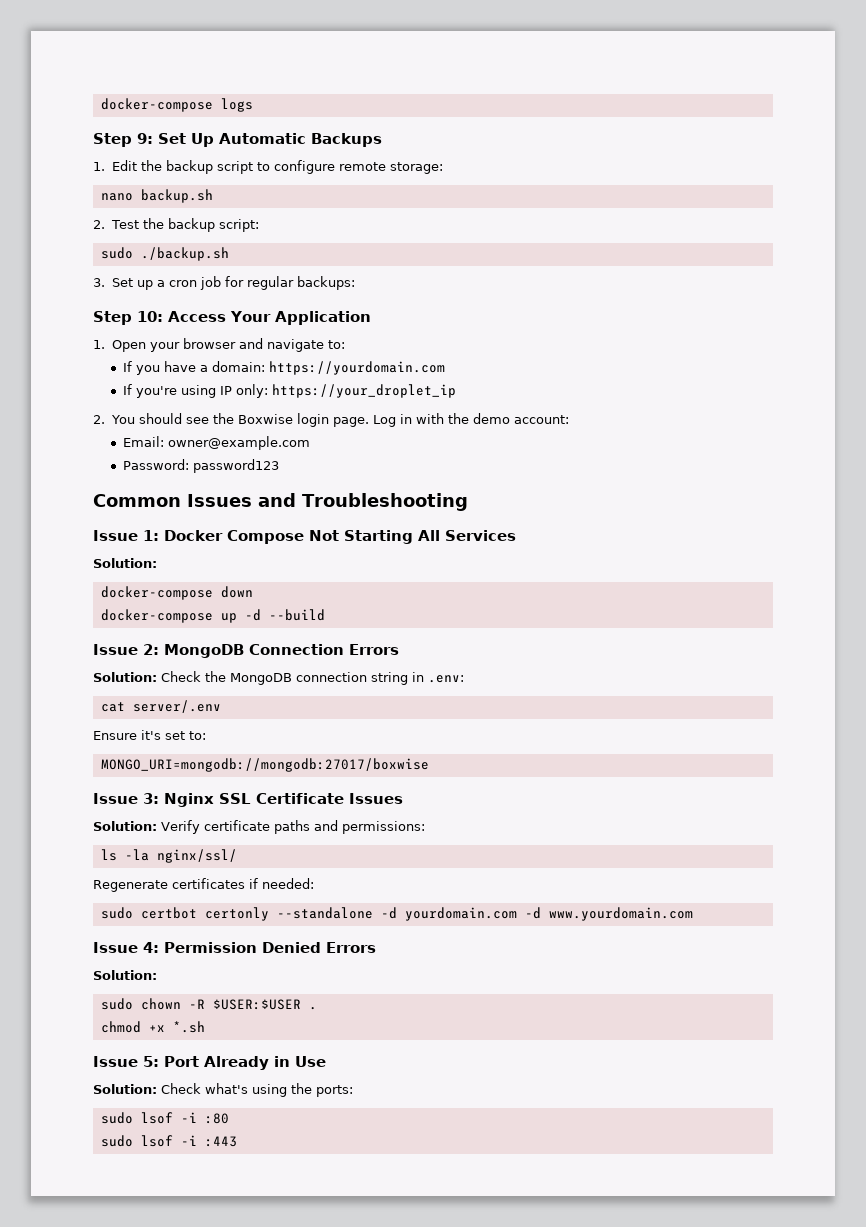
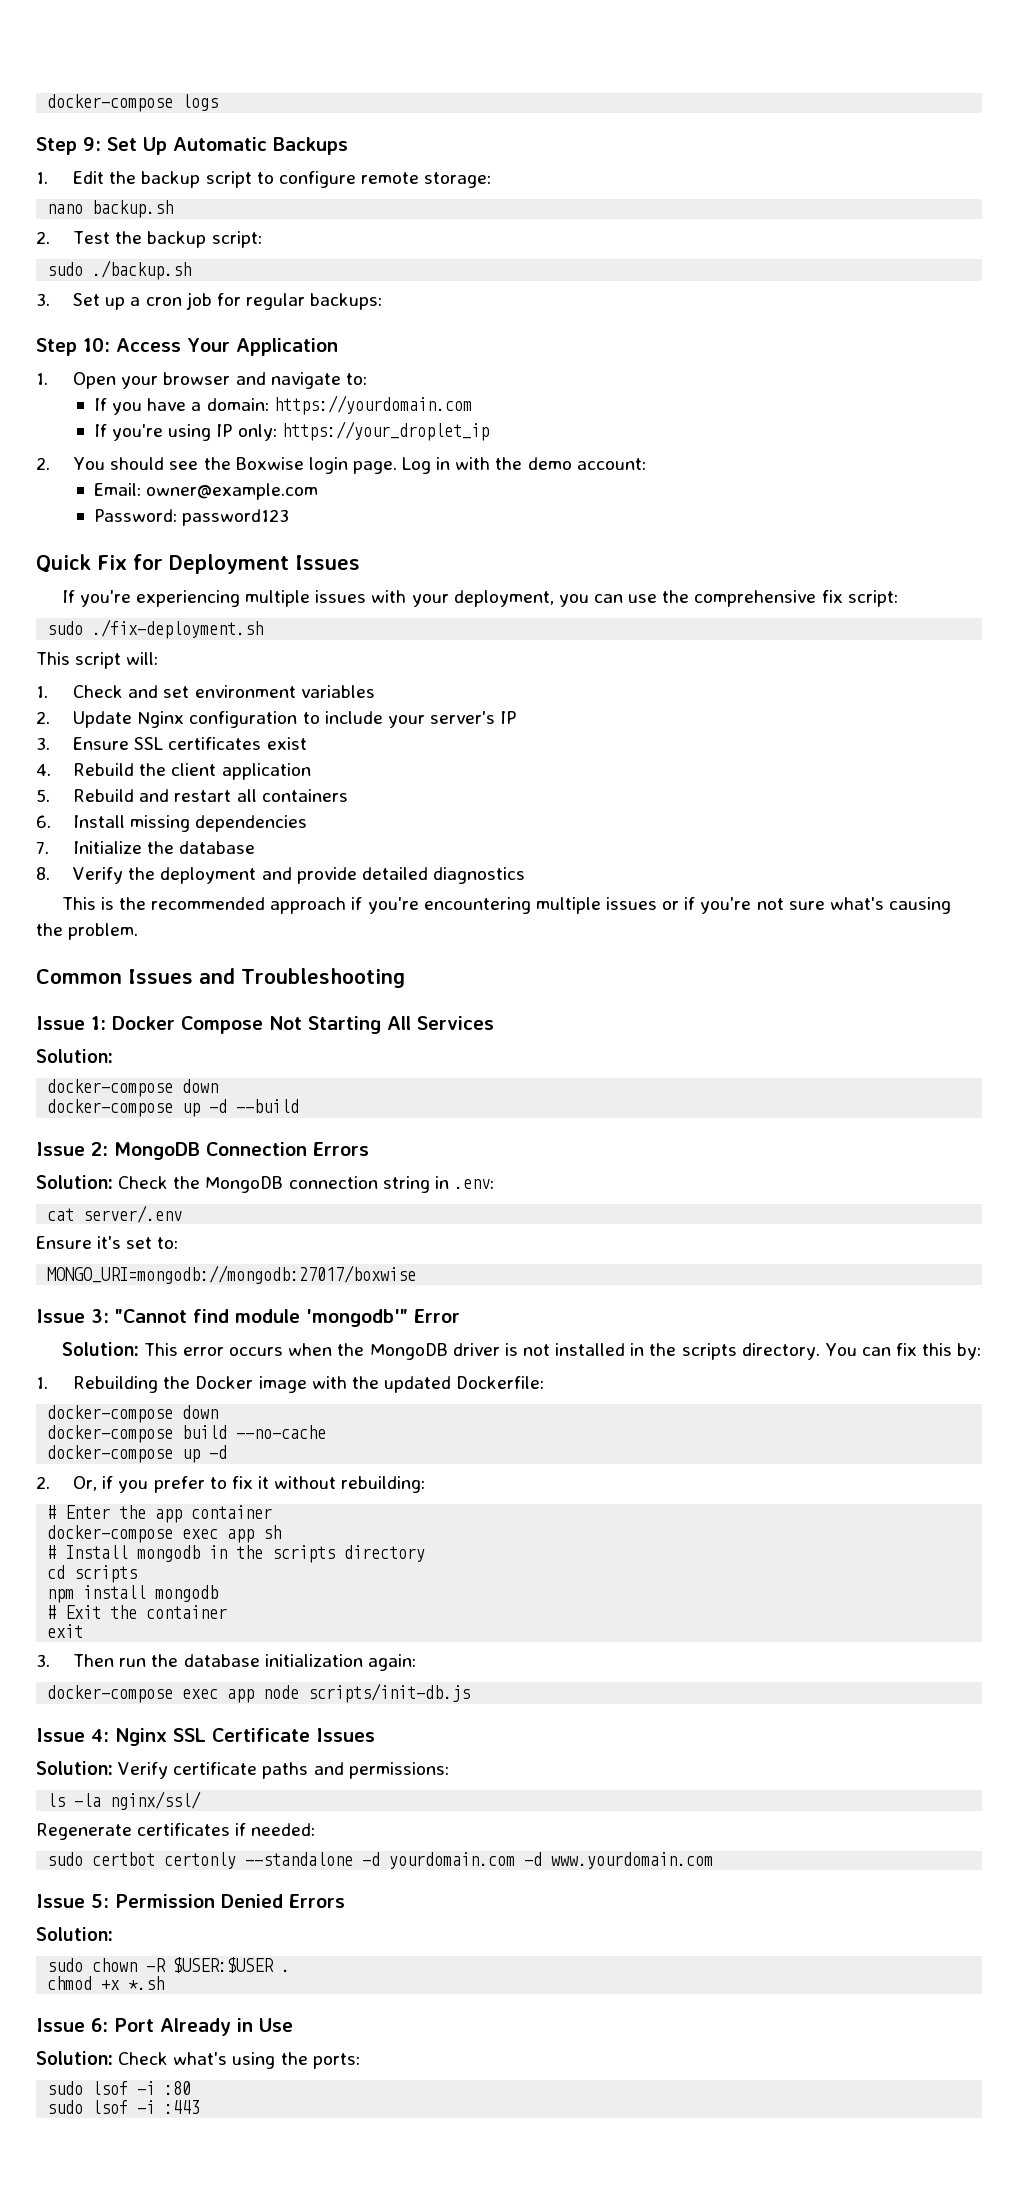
(279, 466) none -> [36,554,360,574] [61,590,898,607] [47,619,264,639] [36,652,159,669] [36,685,375,698] [36,711,517,728] [36,737,307,750] [36,763,311,780] [36,789,348,802] [36,815,308,832] [36,841,256,854] [36,867,525,884] [61,897,951,914] [36,923,139,940] // Quick Fix for Deployment Issues // If you're experiencing multiple issues with your deployment, you can use the comprehensive fix script: // sudo ./fix-deployment.sh // This script will: // 1. Check and set environment variables // 2. Update Nginx configuration to include your server's IP // 3. Ensure SSL certificates exist // 4. Rebuild the client application // 5. Rebuild and restart all containers // 6. Install missing dependencies // 7. Initialize the database // 8. Verify the deployment and provide detailed diagnostics // This is the recommended approach if you're encountering multiple issues or if you're not sure what's causing the problem.
(159, 798) none -> [115,1309,460,1327] [61,1342,982,1360] [36,1376,545,1393] [47,1405,219,1423] [47,1425,327,1443] [47,1445,228,1463] [36,1476,426,1493] [47,1505,273,1523] [47,1525,282,1543] [47,1545,426,1563] [47,1565,138,1583] [47,1585,219,1603] [47,1605,228,1619] [47,1624,84,1638] [36,1654,416,1671] [47,1683,471,1703] [36,1728,109,1742] "Cannot find module 'mongodb'" Error // Solution: This error occurs when the MongoDB driver is not installed in the scripts directory. You can fix this by: // 1. Rebuilding the Docker image with the updated Dockerfile: // docker-compose down // docker-compose build --no-cache // docker-compose up -d // 2. Or, if you prefer to fix it without rebuilding: // # Enter the app container // docker-compose exec app sh // # Install mongodb in the scripts directory // cd scripts // npm install mongodb // # Exit the container // exit // 3. Then run the database initialization again: // docker-compose exec app node scripts/init-db.js // Issue 4:
[143,942,159,953] 4: -> [91,1894,109,1908] 5:
[143,1056,159,1067] 5: -> [91,2018,108,2032] 6:

